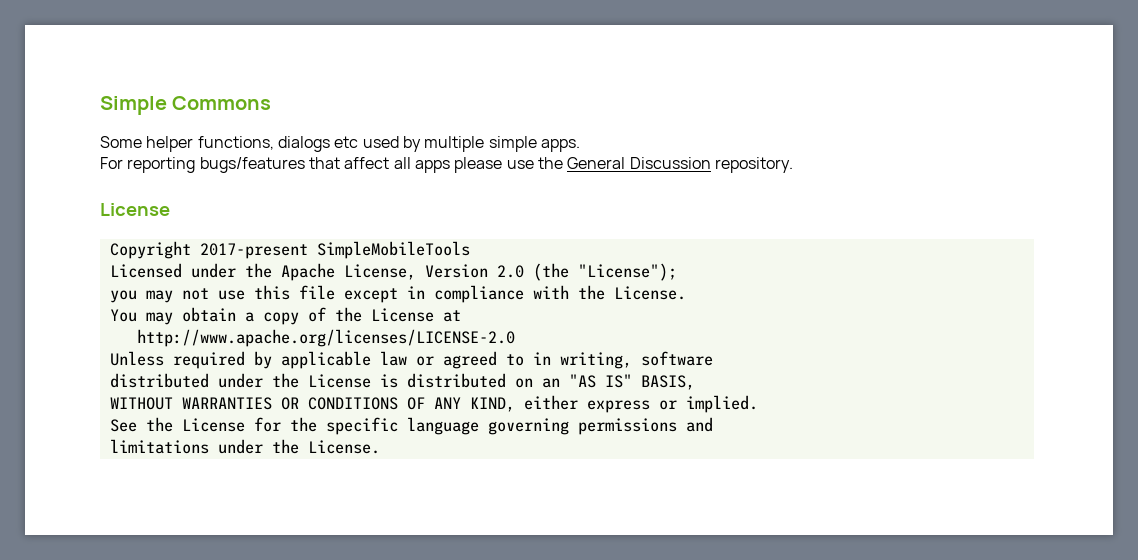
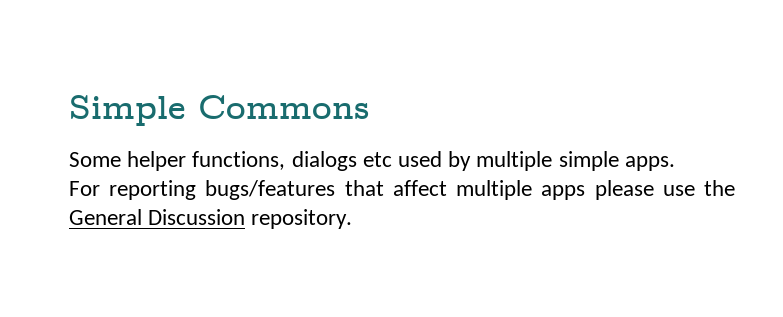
[393,157,411,169] all -> [456,180,533,200] multiple
[100,203,170,216] [109,241,470,259] [109,263,677,281] [109,285,686,303] [109,307,461,325] [136,329,515,347] [109,351,713,369] [109,373,695,390] [109,395,758,413] [109,417,713,435] [109,439,380,454] // License // Copyright 2017-present SimpleMobileTools // Licensed under the Apache License, Version 2.0 (the "License"); // you may not use this file except in compliance with the License. // You may obtain a copy of the License at // http://www.apache.org/licenses/LICENSE-2.0 // Unless required by applicable law or agreed to in writing, software // distributed under the License is distributed on an "AS IS" BASIS, // WITHOUT WARRANTIES OR CONDITIONS OF ANY KIND, either express or implied. // See the License for the specific language governing permissions and // limitations under the License. -> (353, 219) none

